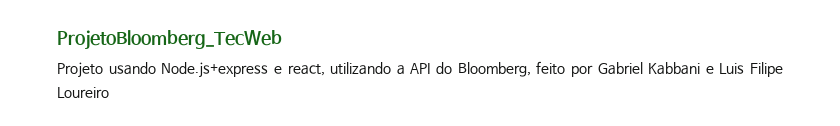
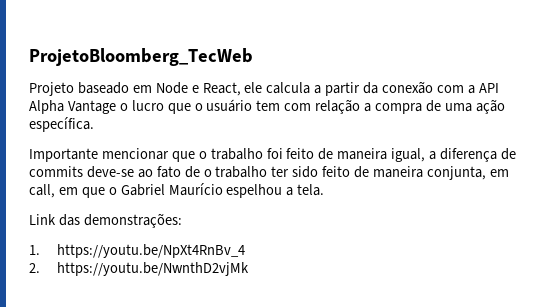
[108,61,783,78] [57,87,109,98] usando Node.js+express e react, utilizando a API do Bloomberg, feito por Gabriel Kabbani e Luis Filipe Loureiro -> [77,81,499,96] [29,99,505,114] [29,117,94,132] [29,148,516,162] [29,166,509,180] [29,183,325,198] [29,213,182,228] [29,244,246,258] [29,262,250,276] baseado em Node e React, ele calcula a partir da conexão com a API Alpha Vantage o lucro que o usuário tem com relação a compra de uma ação específica. // Importante mencionar que o trabalho foi feito de maneira igual, a diferença de commits deve-se ao fato de o trabalho ter sido feito de maneira conjunta, em call, em que o Gabriel Maurício espelhou a tela. // Link das demonstrações: // 1. https://youtu.be/NpXt4RnBv_4 // 2. https://youtu.be/NwnthD2vjMk

